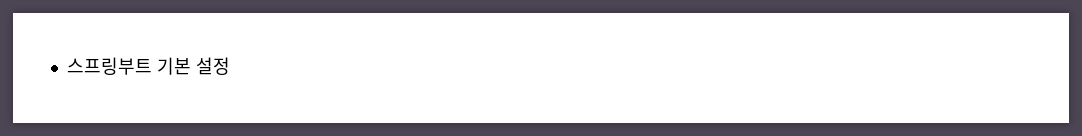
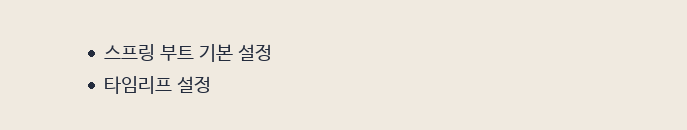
[66,57,152,75] 스프링부트 -> [104,44,195,61] 스프링 부트
(230, 66) none -> [104,76,212,94] // 타임리프 설정

